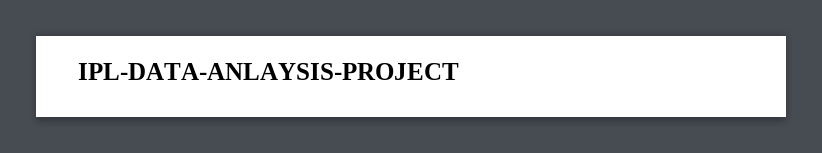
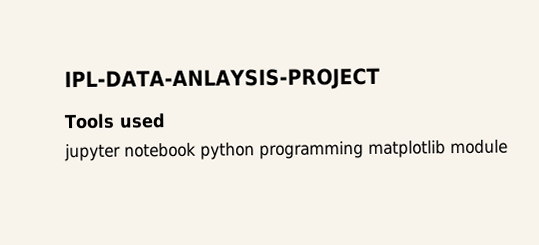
(459, 71) none -> [64,113,166,130] [64,139,508,162] // Tools used // jupyter notebook python programming matplotlib module

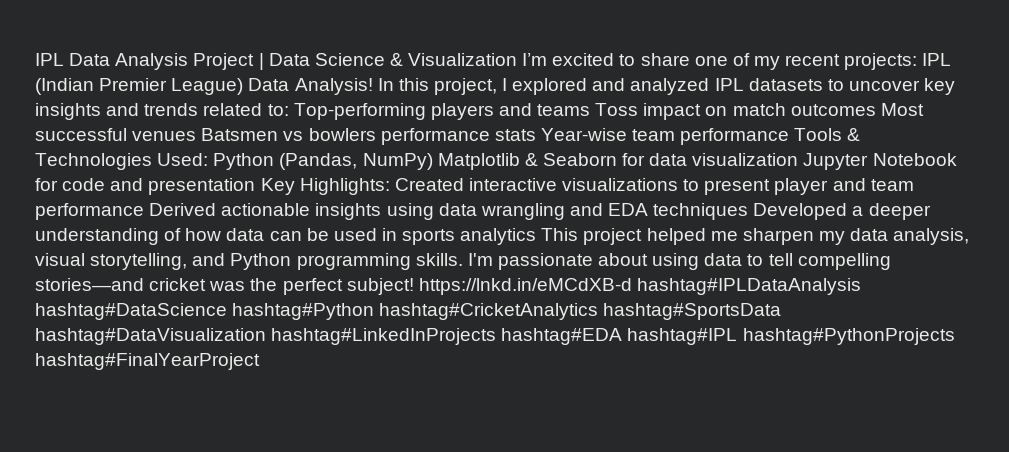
[64,67,380,93] [64,113,166,130] [64,139,508,162] IPL-DATA-ANLAYSIS-PROJECT // Tools used // jupyter notebook python programming matplotlib module -> [35,53,952,70] [35,78,956,95] [35,103,924,120] [35,128,861,145] [35,153,957,170] [35,178,914,195] [35,203,931,220] [35,228,970,245] [35,253,891,270] [35,278,861,295] [35,303,782,320] [35,328,955,345] [35,353,260,370] IPL Data Analysis Project | Data Science & Visualization I’m excited to share one of my recent projects: IPL (Indian Premier League) Data Analysis! In this project, I explored and analyzed IPL datasets to uncover key insights and trends related to: Top-performing players and teams Toss impact on match outcomes Most successful venues Batsmen vs bowlers performance stats Year-wise team performance Tools & Technologies Used: Python (Pandas, NumPy) Matplotlib & Seaborn for data visualization Jupyter Notebook for code and presentation Key Highlights: Created interactive visualizations to present player and team performance Derived actionable insights using data wrangling and EDA techniques Developed a deeper understanding of how data can be used in sports analytics This project helped me sharpen my data analysis, visual storytelling, and Python programming skills. I'm passionate about using data to tell compelling stories—and cricket was the perfect subject! https://lnkd.in/eMCdXB-d hashtag#IPLDataAnalysis hashtag#DataScience hashtag#Python hashtag#CricketAnalytics hashtag#SportsData hashtag#DataVisualization hashtag#LinkedInProjects hashtag#EDA hashtag#IPL hashtag#PythonProjects hashtag#FinalYearProject

